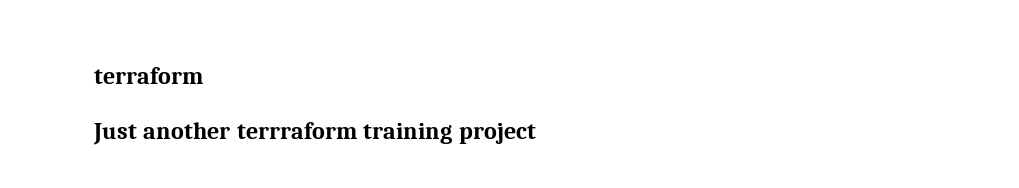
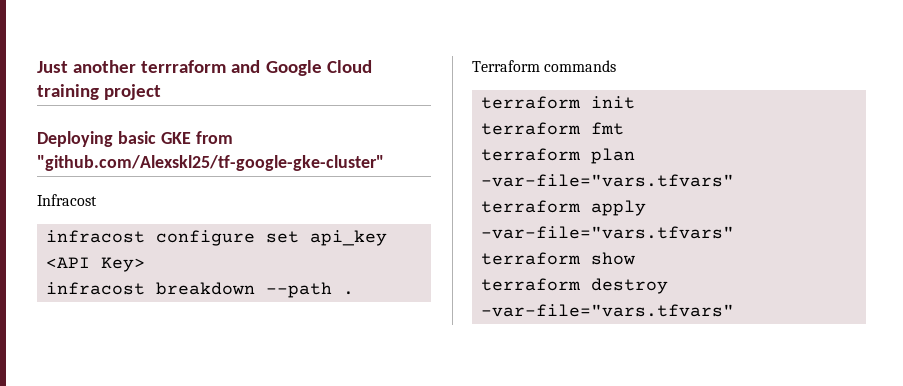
[94,67,203,84] terraform // -> (37, 67) none
(357, 130) none -> [231,60,372,76] and Google Cloud
(536, 133) none -> [37,131,233,147] [37,155,384,171] [37,194,97,206] [46,230,388,246] [46,257,146,272] [46,282,355,298] [472,60,617,72] [481,96,636,109] [481,122,625,135] [481,148,636,164] [481,174,735,187] [481,200,647,216] [481,226,735,239] [481,252,636,265] [481,278,669,294] [481,304,735,317] // Deploying basic GKE from "github.com/Alexskl25/tf-google-gke-cluster" // Infracost // infracost configure set api_key <API Key> // infracost breakdown --path . // Terraform commands // terraform init // terraform fmt // terraform plan -var-file="vars.tfvars" // terraform apply -var-file="vars.tfvars" // terraform show // terraform destroy -var-file="vars.tfvars"

